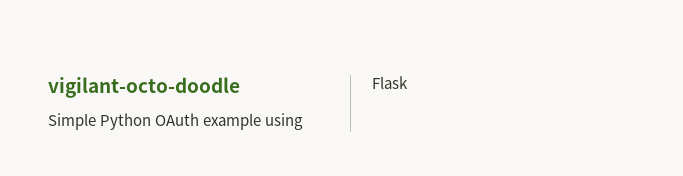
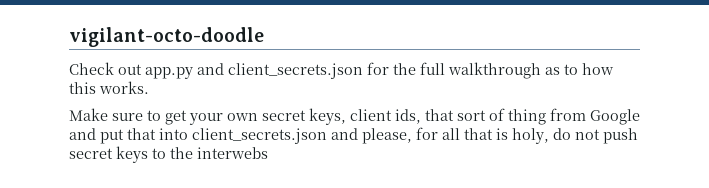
[48,113,304,130] [372,76,408,89] Simple Python OAuth example using Flask -> [69,62,614,79] [69,81,149,94] [69,108,640,125] [69,127,638,144] [69,146,268,163] Check out app.py and client_secrets.json for the full walkthrough as to how this works. // Make sure to get your own secret keys, client ids, that sort of thing from Google and put that into client_secrets.json and please, for all that is holy, do not push secret keys to the interwebs

